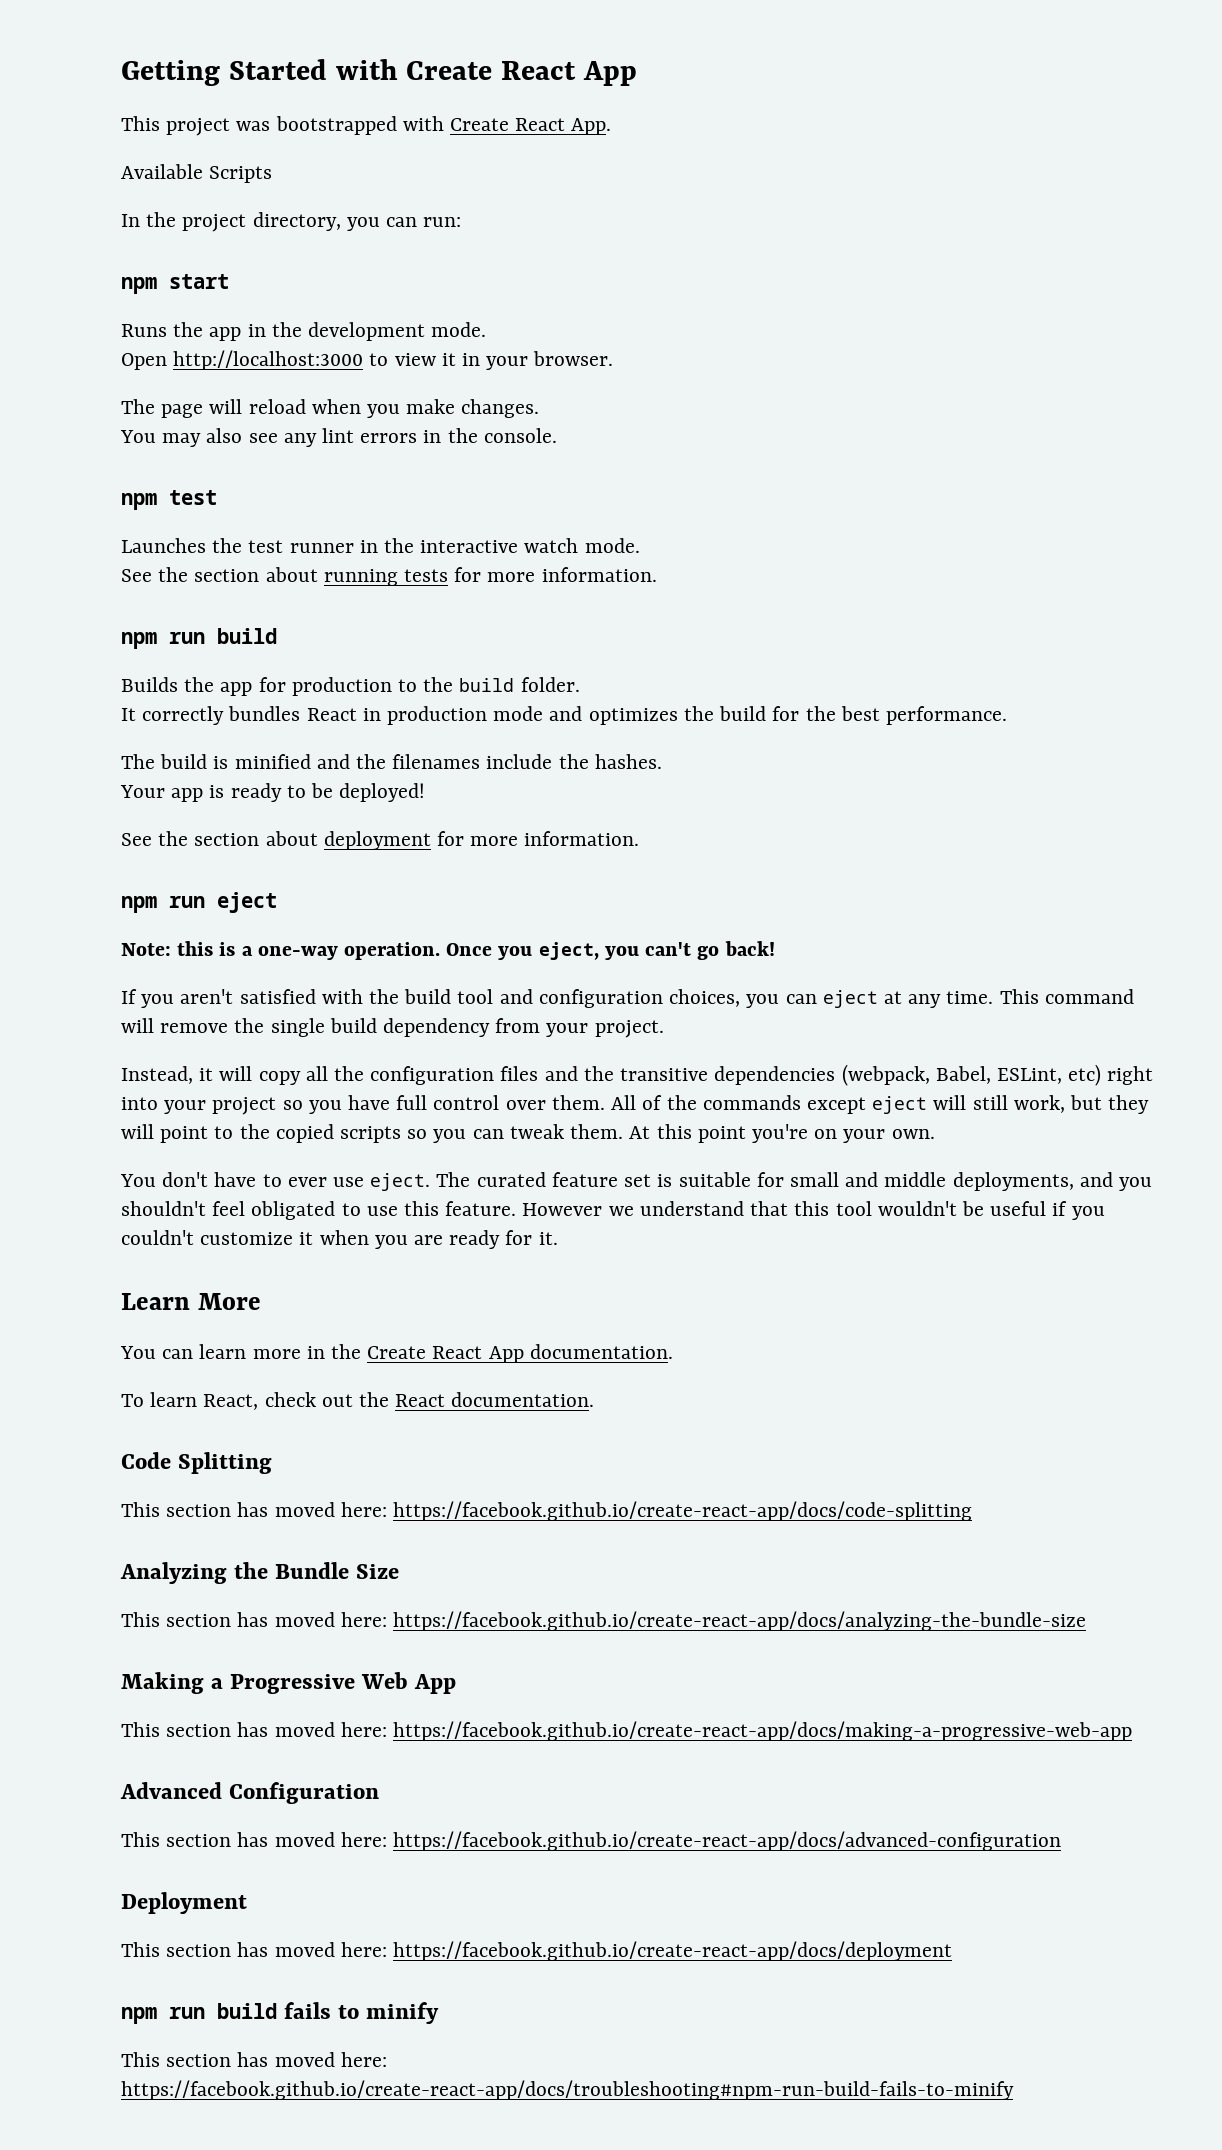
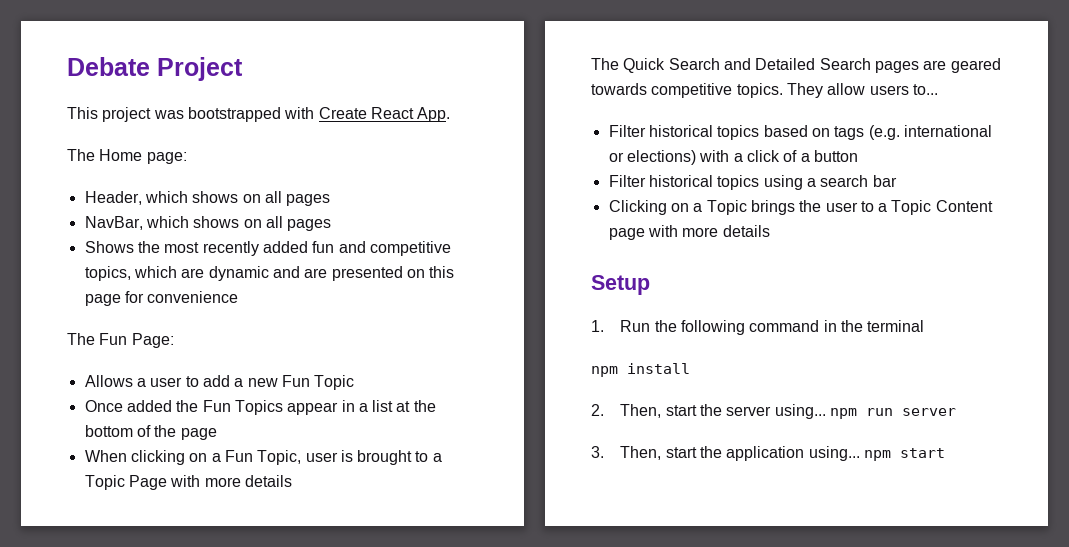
[121,59,637,86] Getting Started with Create React App -> [67,57,243,81] Debate Project
[121,164,273,183] [121,212,462,232] [121,274,229,294] [121,322,487,341] [121,350,614,370] [121,399,540,418] [120,428,557,447] [121,490,217,510] [121,538,640,553] [121,567,657,586] [121,628,277,649] [121,677,580,696] [121,706,1007,725] [121,754,662,769] [120,783,426,802] [121,831,640,850] [121,892,277,913] [121,941,775,960] [121,989,1134,1008] [121,1018,664,1038] [121,1064,1154,1086] [121,1095,1150,1115] [121,1124,935,1143] [120,1172,1152,1191] [121,1201,1105,1220] [121,1230,558,1249] [121,1293,261,1310] [120,1344,673,1363] [121,1392,595,1410] [121,1452,273,1474] [121,1501,973,1521] [120,1562,400,1584] [121,1611,1087,1631] [121,1672,457,1694] [121,1721,1133,1741] [120,1782,380,1804] [121,1831,1062,1851] [121,1892,247,1914] [121,1941,953,1961] [121,2002,440,2024] [121,2052,387,2067] [121,2080,1014,2100] Available Scripts // In the project directory, you can run: // npm start // Runs the app in the development mode. // Open http://localhost:3000 to view it in your browser. // The page will reload when you make changes. // You may also see any lint errors in the console. // npm test // Launches the test runner in the interactive watch mode. // See the section about running tests for more information. // npm run build // Builds the app for production to the build folder. // It correctly bundles React in production mode and optimizes the build for the best performance. // The build is minified and the filenames include the hashes. // Your app is ready to be deployed! // See the section about deployment for more information. // npm run eject // Note: this is a one-way operation. Once you eject, you can't go back! // If you aren't satisfied with the build tool and configuration choices, you can eject at any time. This command will remove the single build dependency from your project. // Instead, it will copy all the configuration files and the transitive dependencies (webpack, Babel, ESLint, etc) right into your project so you have full control over them. All of the commands except eject will still work, but they will point to the copied scripts so you can tweak them. At this point you're on your own. // You don't have to ever use eject. The curated feature set is suitable for small and middle deployments, and you shouldn't feel obligated to use this feature. However we understand that this tool wouldn't be useful if you couldn't customize it when you are ready for it. // Learn More // You can learn more in the Create React App documentation. // To learn React, check out the React documentation. // Code Splitting // This section has moved here: https://facebook.github.io/create-react-app/docs/code-splitting // Analyzing the Bundle Size // This section has moved here: https://facebook.github.io/create-react-app/docs/analyzing-the-bundle-size // Making a Progressive Web App // This section has moved here: https://facebook.github.io/create-react-app/docs/making-a-progressive-web-app // Advanced Configuration // This section has moved here: https://facebook.github.io/create-react-app/docs/advanced-configuration // Deployment // This section has moved here: https://facebook.github.io/create-react-app/docs/deployment // npm run build fails to minify // This section has moved here: https://facebook.github.io/create-react-app/docs/troubleshooting#npm-run-build-fails-to-minify -> [67,149,187,164] [84,191,331,206] [84,216,332,231] [84,241,451,256] [84,266,455,281] [84,291,239,306] [67,333,174,348] [84,375,355,390] [84,400,436,415] [84,425,217,440] [84,450,442,465] [84,475,292,490] [591,58,1001,73] [591,83,938,98] [608,125,992,140] [608,150,858,165] [608,175,897,190] [608,200,993,215] [608,225,770,240] [591,275,650,295] [591,320,925,335] [591,363,690,377] [591,404,957,419] [591,446,946,461] The Home page: // Header, which shows on all pages // NavBar, which shows on all pages // Shows the most recently added fun and competitive topics, which are dynamic and are presented on this page for convenience // The Fun Page: // Allows a user to add a new Fun Topic // Once added the Fun Topics appear in a list at the bottom of the page // When clicking on a Fun Topic, user is brought to a Topic Page with more details // The Quick Search and Detailed Search pages are geared towards competitive topics. They allow users to... // Filter historical topics based on tags (e.g. international or elections) with a click of a button // Filter historical topics using a search bar // Clicking on a Topic brings the user to a Topic Content page with more details // Setup // 1. Run the following command in the terminal // npm install // 2. Then, start the server using... npm run server // 3. Then, start the application using... npm start

